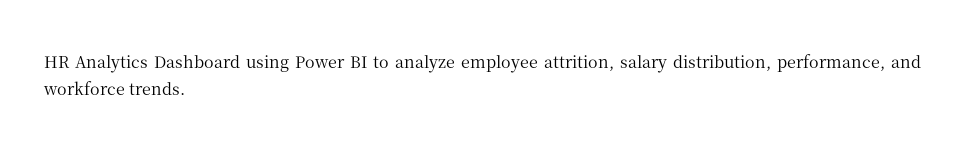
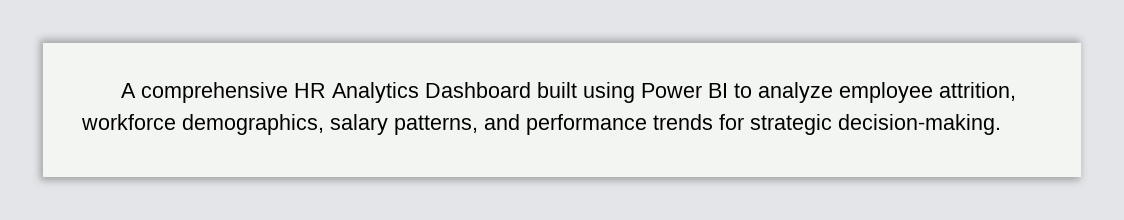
(44, 62) none -> [120,82,288,103] A comprehensive
(240, 61) none -> [536,82,577,98] built
[620,54,921,73] [43,81,186,95] salary distribution, performance, and workforce trends. -> [81,114,1001,135] workforce demographics, salary patterns, and performance trends for strategic decision-making.

